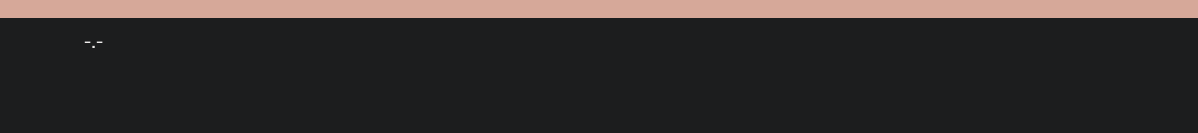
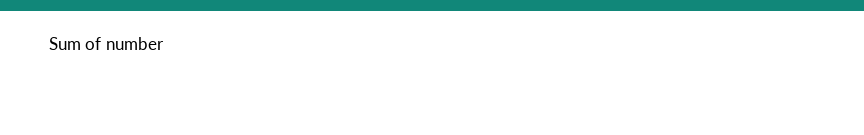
[84,41,103,48] -.- -> [49,37,164,50] Sum of number

